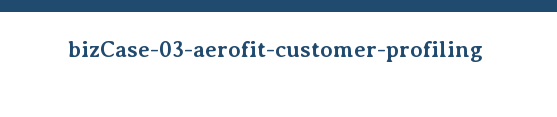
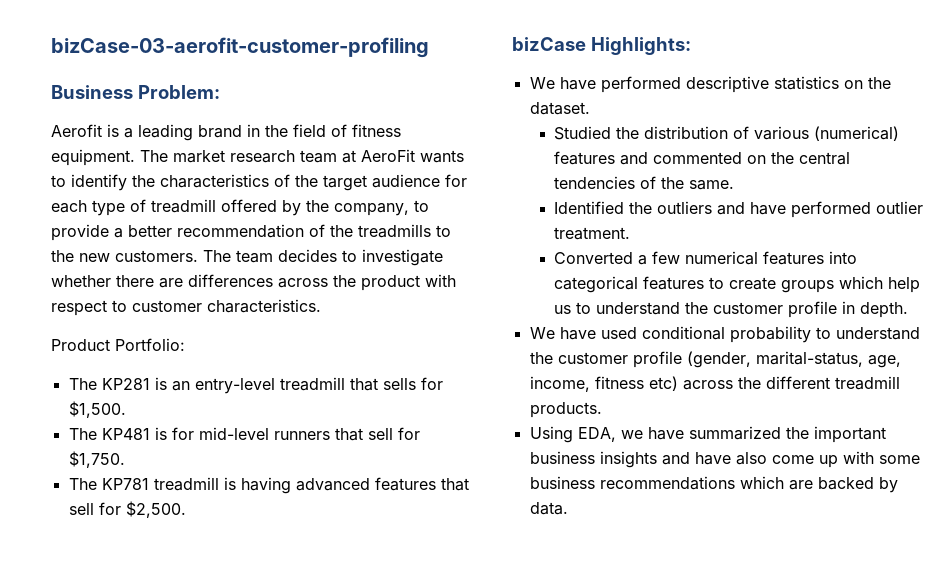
(483, 51) none -> [51,85,220,99] [51,124,401,141] [51,149,464,166] [51,174,467,191] [51,199,429,216] [51,224,451,241] [51,249,443,266] [51,274,456,291] [51,299,321,316] [51,338,185,351] [68,377,443,394] [68,401,126,418] [68,427,420,441] [68,451,125,468] [68,477,469,494] [68,501,186,518] [512,37,691,55] [529,76,891,93] [529,102,590,115] [554,126,900,141] [554,151,851,165] [554,176,735,190] [554,201,924,218] [554,227,631,240] [554,251,858,265] [554,276,921,293] [554,301,909,318] [529,326,920,343] [529,351,901,368] [529,376,900,392] [529,402,602,418] [529,426,886,443] [529,451,920,468] [529,476,898,493] [529,502,568,515] // Business Problem: // Aerofit is a leading brand in the field of fitness equipment. The market research team at AeroFit wants to identify the characteristics of the target audience for each type of treadmill offered by the company, to provide a better recommendation of the treadmills to the new customers. The team decides to investigate whether there are differences across the product with respect to customer characteristics. // Product Portfolio: // The KP281 is an entry-level treadmill that sells for $1,500. // The KP481 is for mid-level runners that sell for $1,750. // The KP781 treadmill is having advanced features that sell for $2,500. // bizCase Highlights: // We have performed descriptive statistics on the dataset. // Studied the distribution of various (numerical) features and commented on the central tendencies of the same. // Identified the outliers and have performed outlier treatment. // Converted a few numerical features into categorical features to create groups which help us to understand the customer profile in depth. // We have used conditional probability to understand the customer profile (gender, marital-status, age, income, fitness etc) across the different treadmill products. // Using EDA, we have summarized the important business insights and have also come up with some business recommendations which are backed by data.

